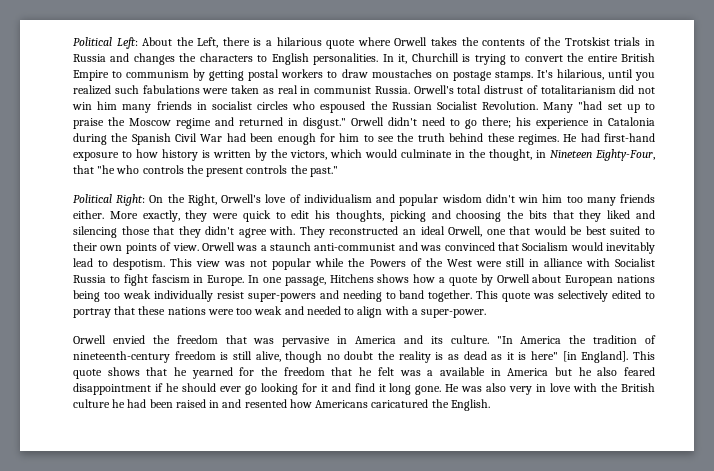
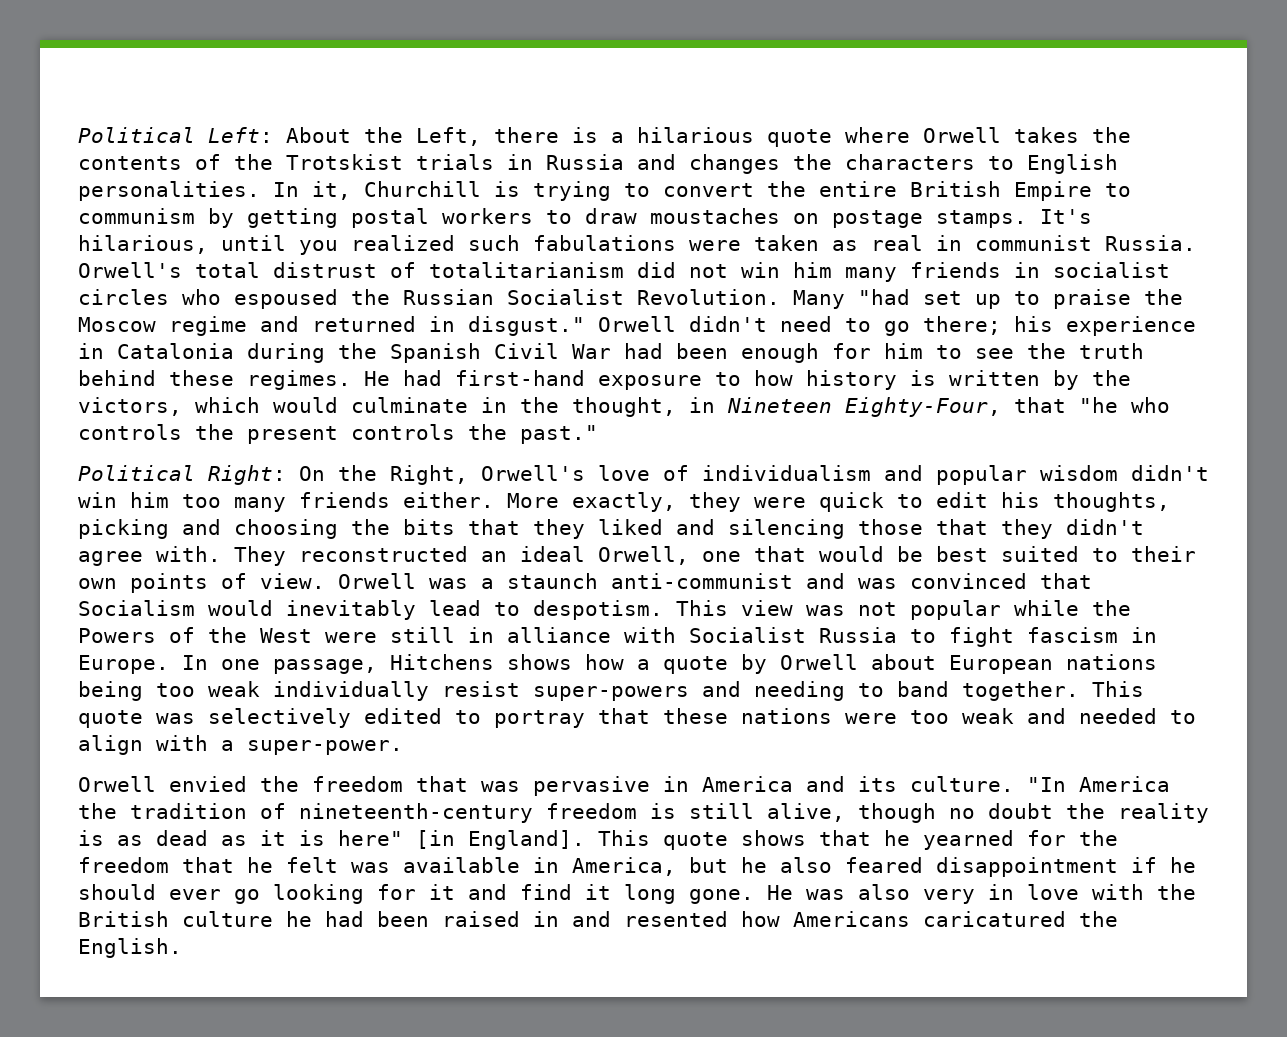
[427,370,434,376] a -> (390, 867) none
[507,368,549,376] America -> [572,857,676,876] America,

